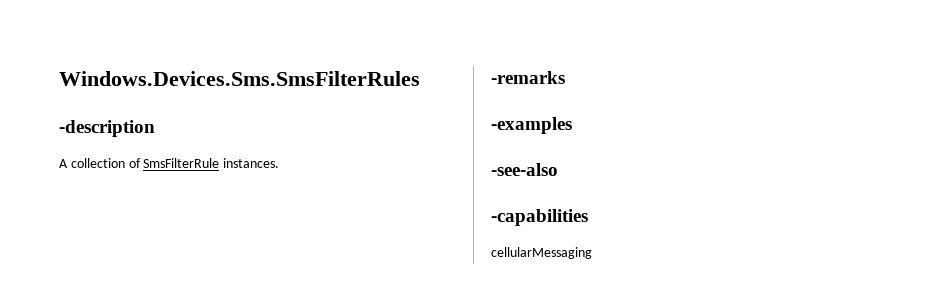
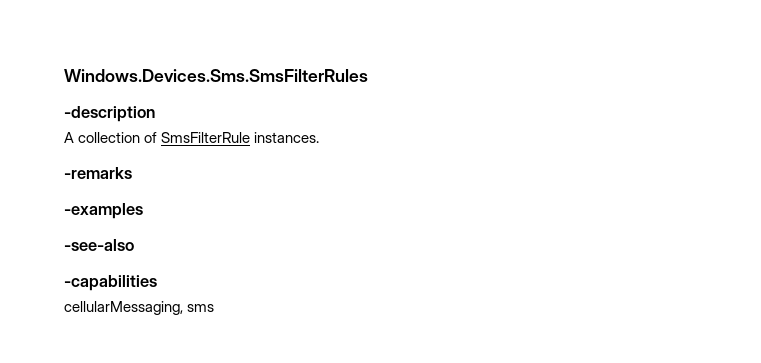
[491,247,592,259] cellularMessaging -> [64,301,215,315] cellularMessaging, sms

